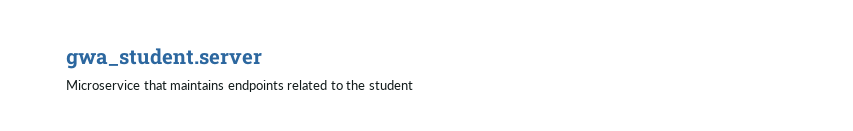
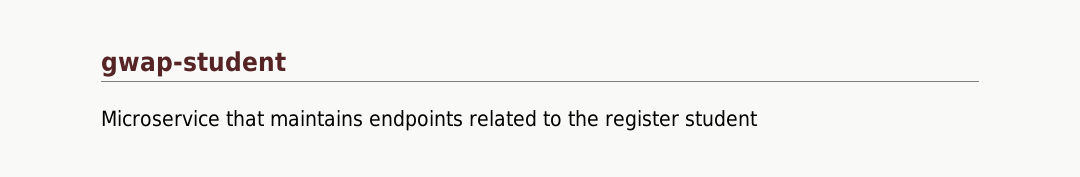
[66,48,262,69] gwa_student.server -> [101,51,286,77] gwap-student
(366, 85) none -> [605,110,679,131] register

